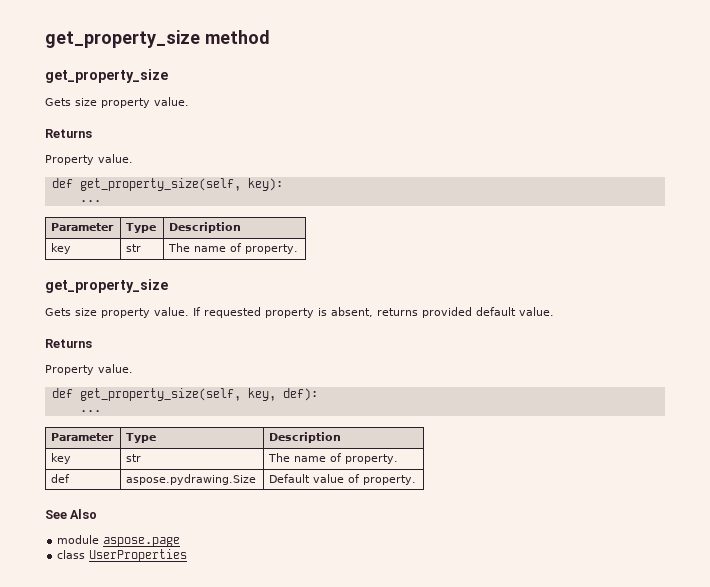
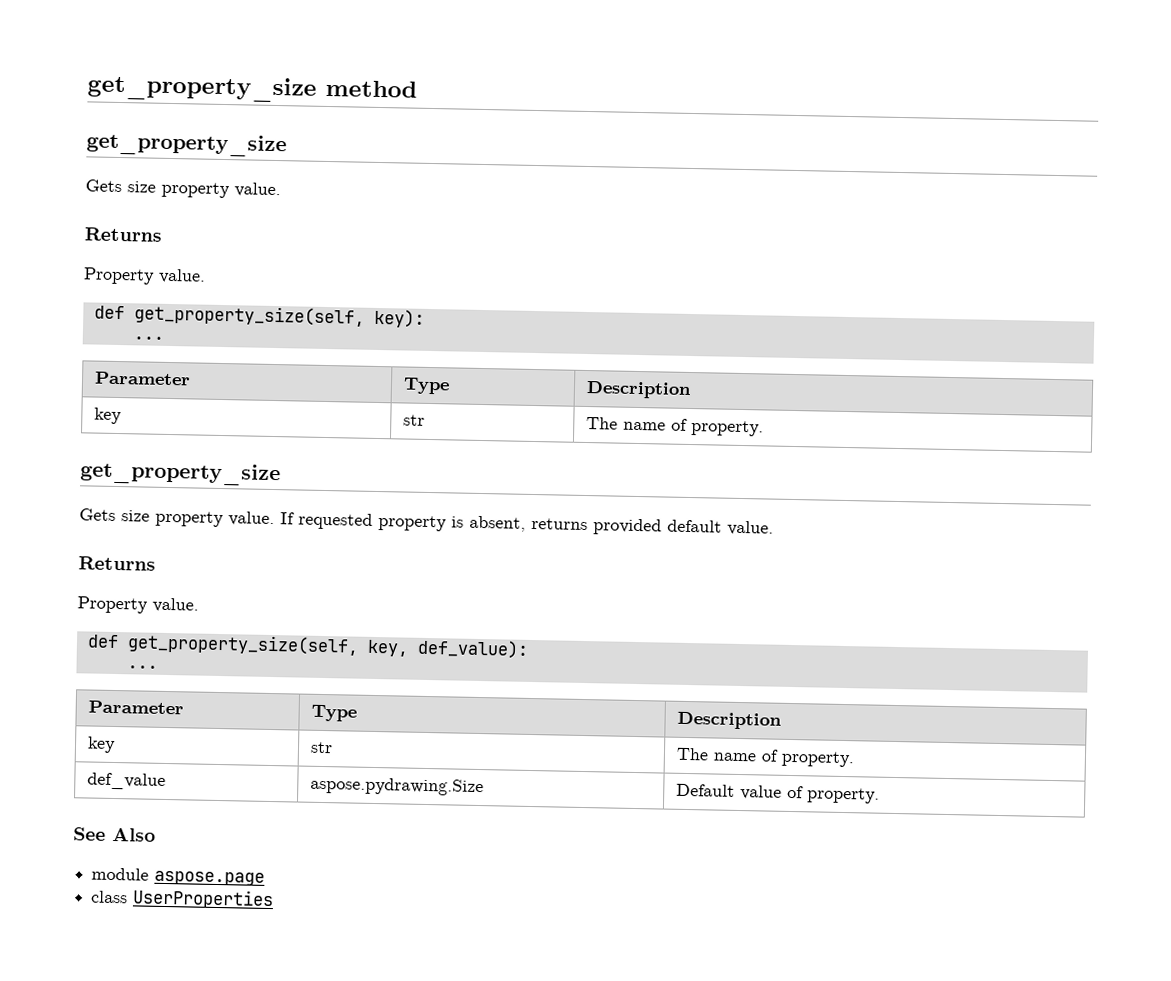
[282,388,318,401] def): -> [416,638,529,659] def_value):
[51,474,71,483] def -> [87,772,167,791] def_value

